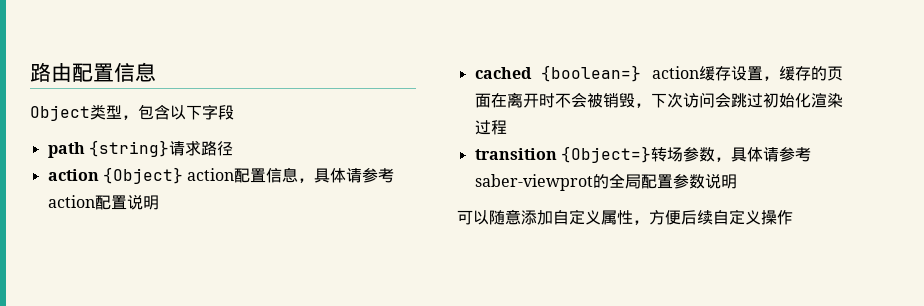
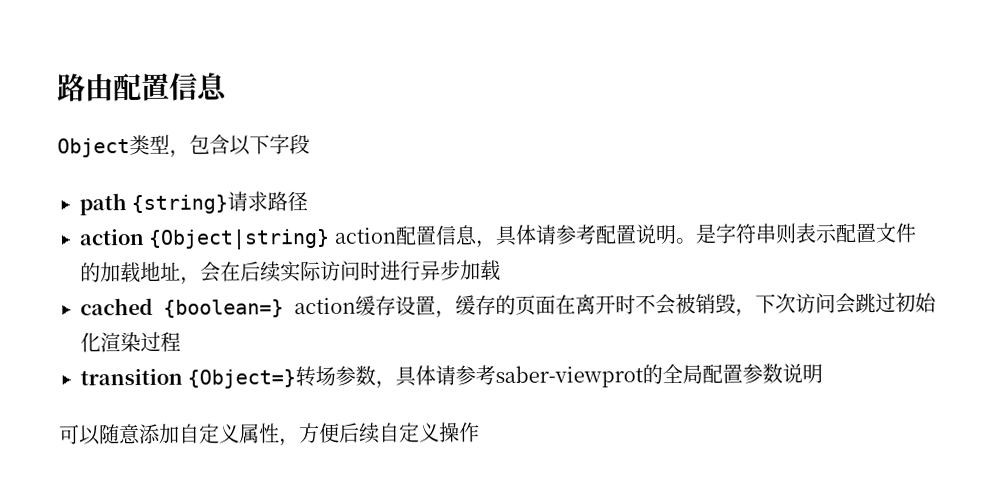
[102,167,183,184] {Object} -> [148,228,331,250] {Object|string}
[47,195,95,208] action -> (597, 234) none
(159, 202) none -> [674,222,917,245] [80,259,501,285] 。是字符串则表示配置文件的加载地址，会在后续实际访问时进行异步加载

